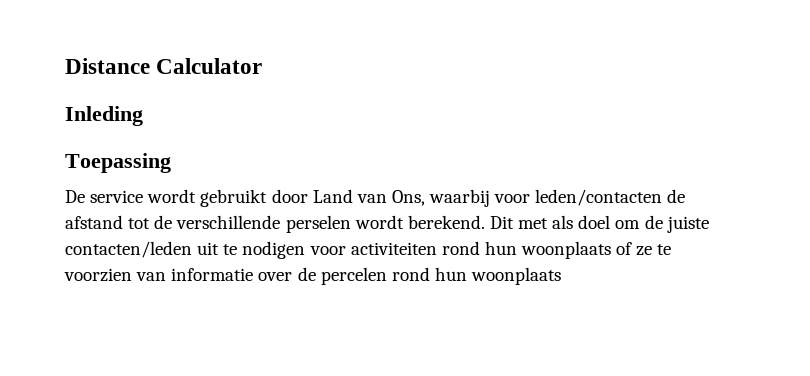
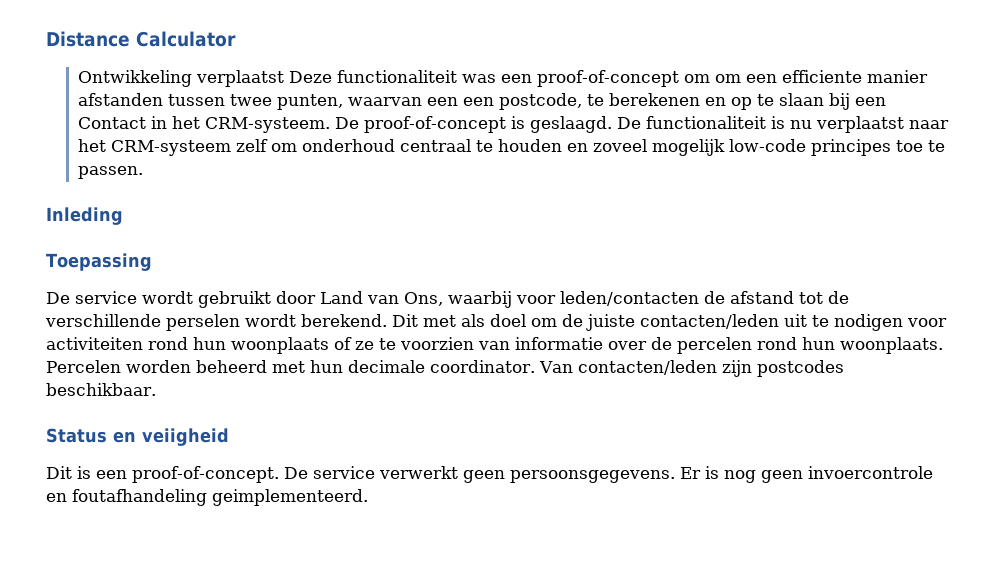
(263, 66) none -> [77,70,928,87] [77,93,886,110] [77,116,949,133] [77,139,945,156] [77,166,143,179] // Ontwikkeling verplaatst Deze functionaliteit was een proof-of-concept om om een efficiente manier afstanden tussen twee punten, waarvan een een postcode, te berekenen en op te slaan bij een Contact in het CRM-systeem. De proof-of-concept is geslaagd. De functionaliteit is nu verplaatst naar het CRM-systeem zelf om onderhoud centraal te houden en zoveel mogelijk low-code principes toe te passen.
[471,267,562,285] woonplaats -> [840,337,943,354] [46,360,844,377] [46,383,156,396] [46,428,229,446] [46,466,933,483] [46,489,368,506] woonplaats. Percelen worden beheerd met hun decimale coordinator. Van contacten/leden zijn postcodes beschikbaar. // Status en veiigheid // Dit is een proof-of-concept. De service verwerkt geen persoonsgegevens. Er is nog geen invoercontrole en foutafhandeling geimplementeerd.

